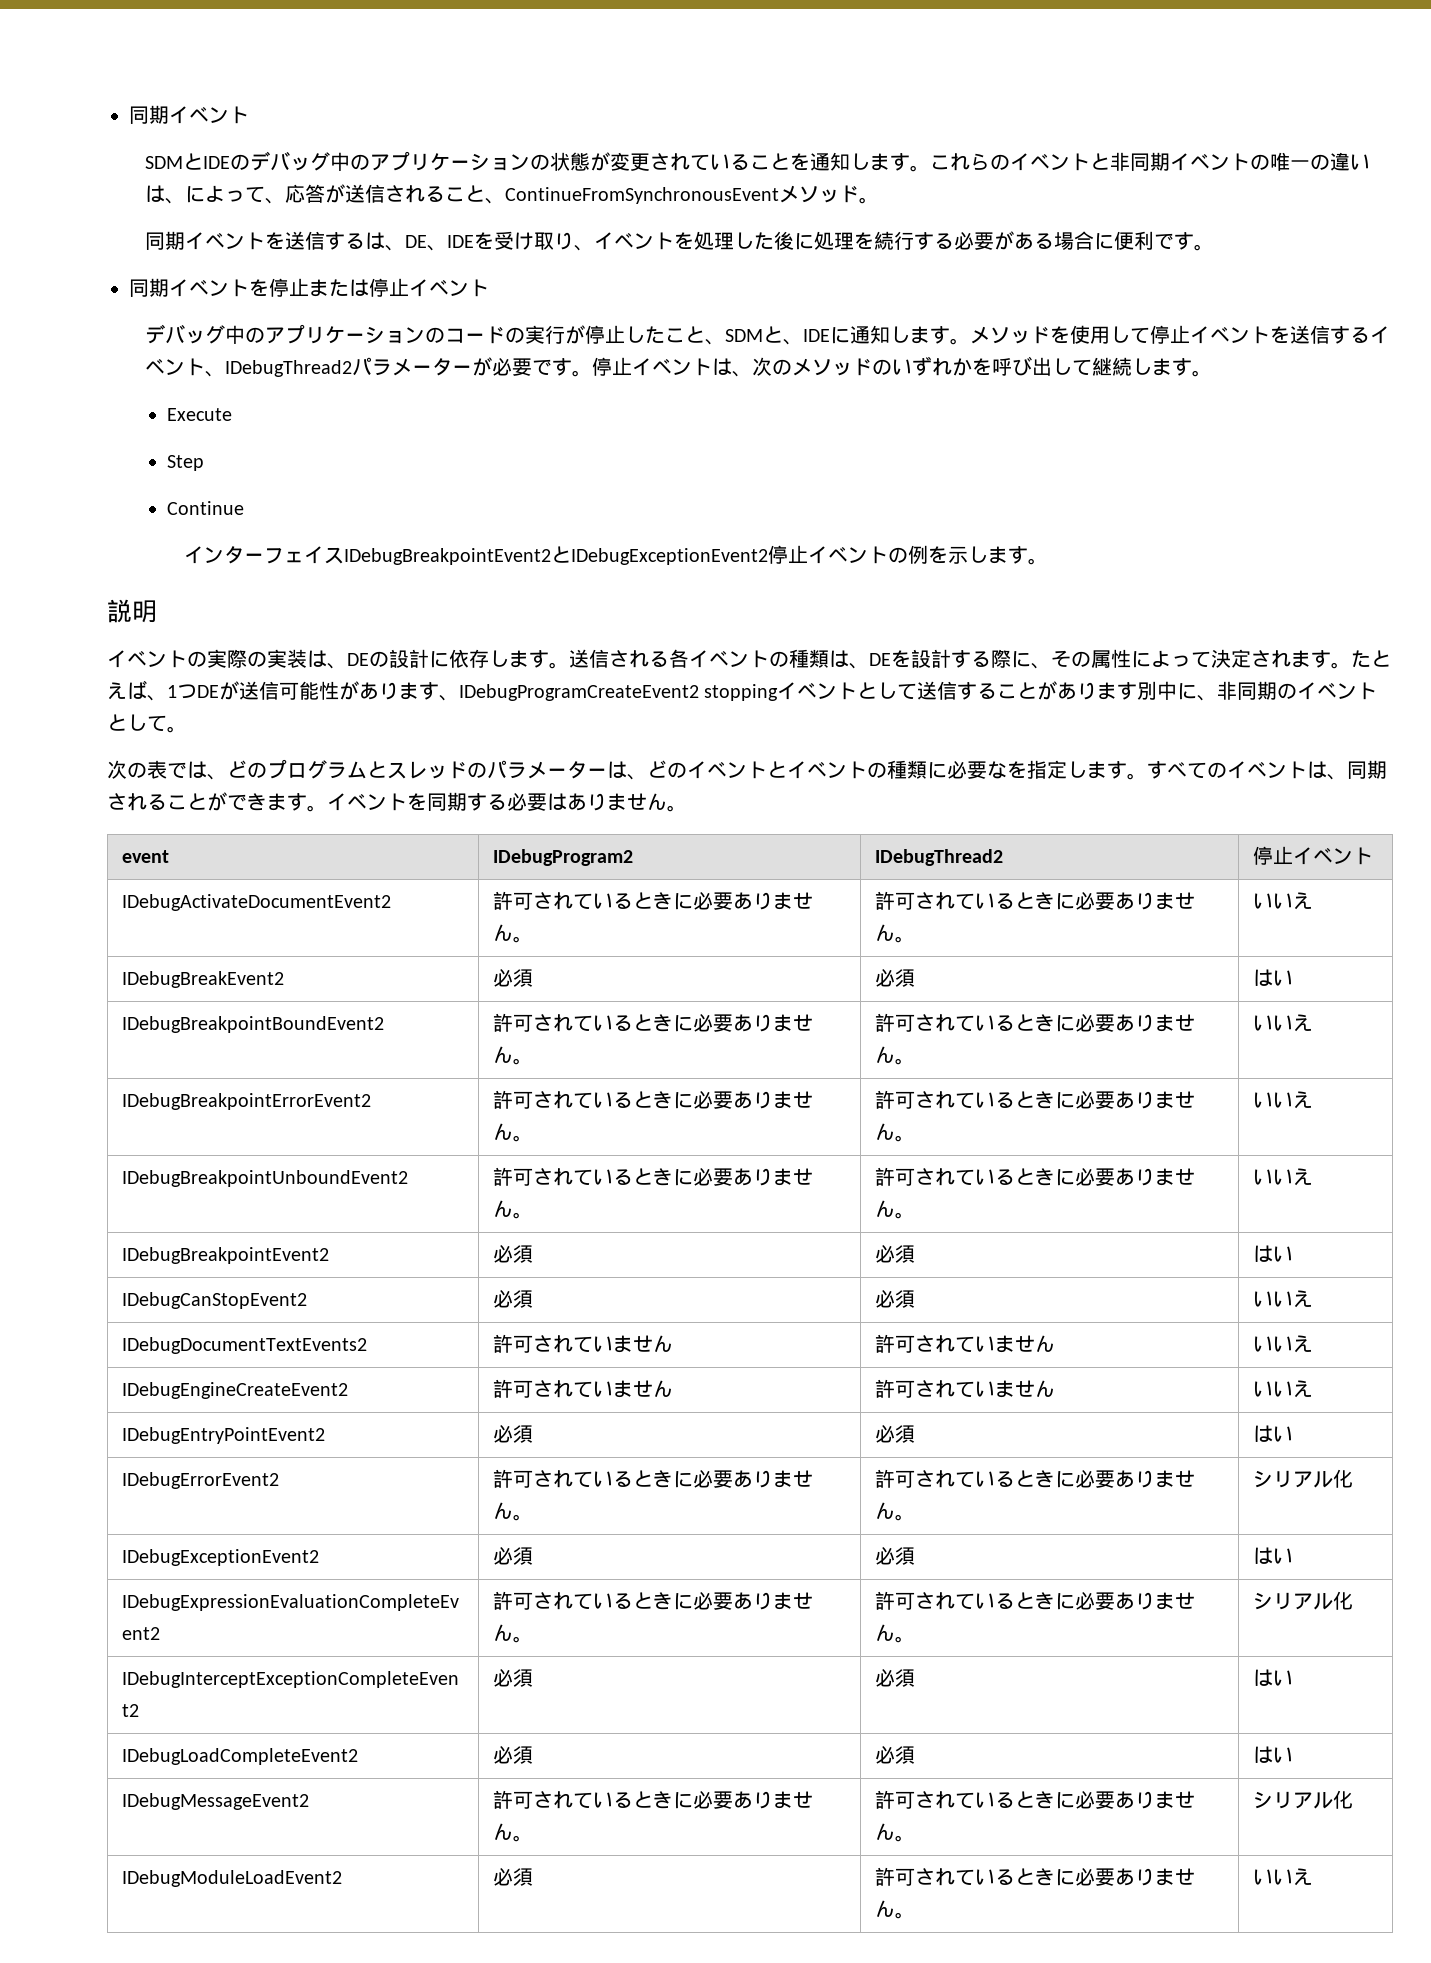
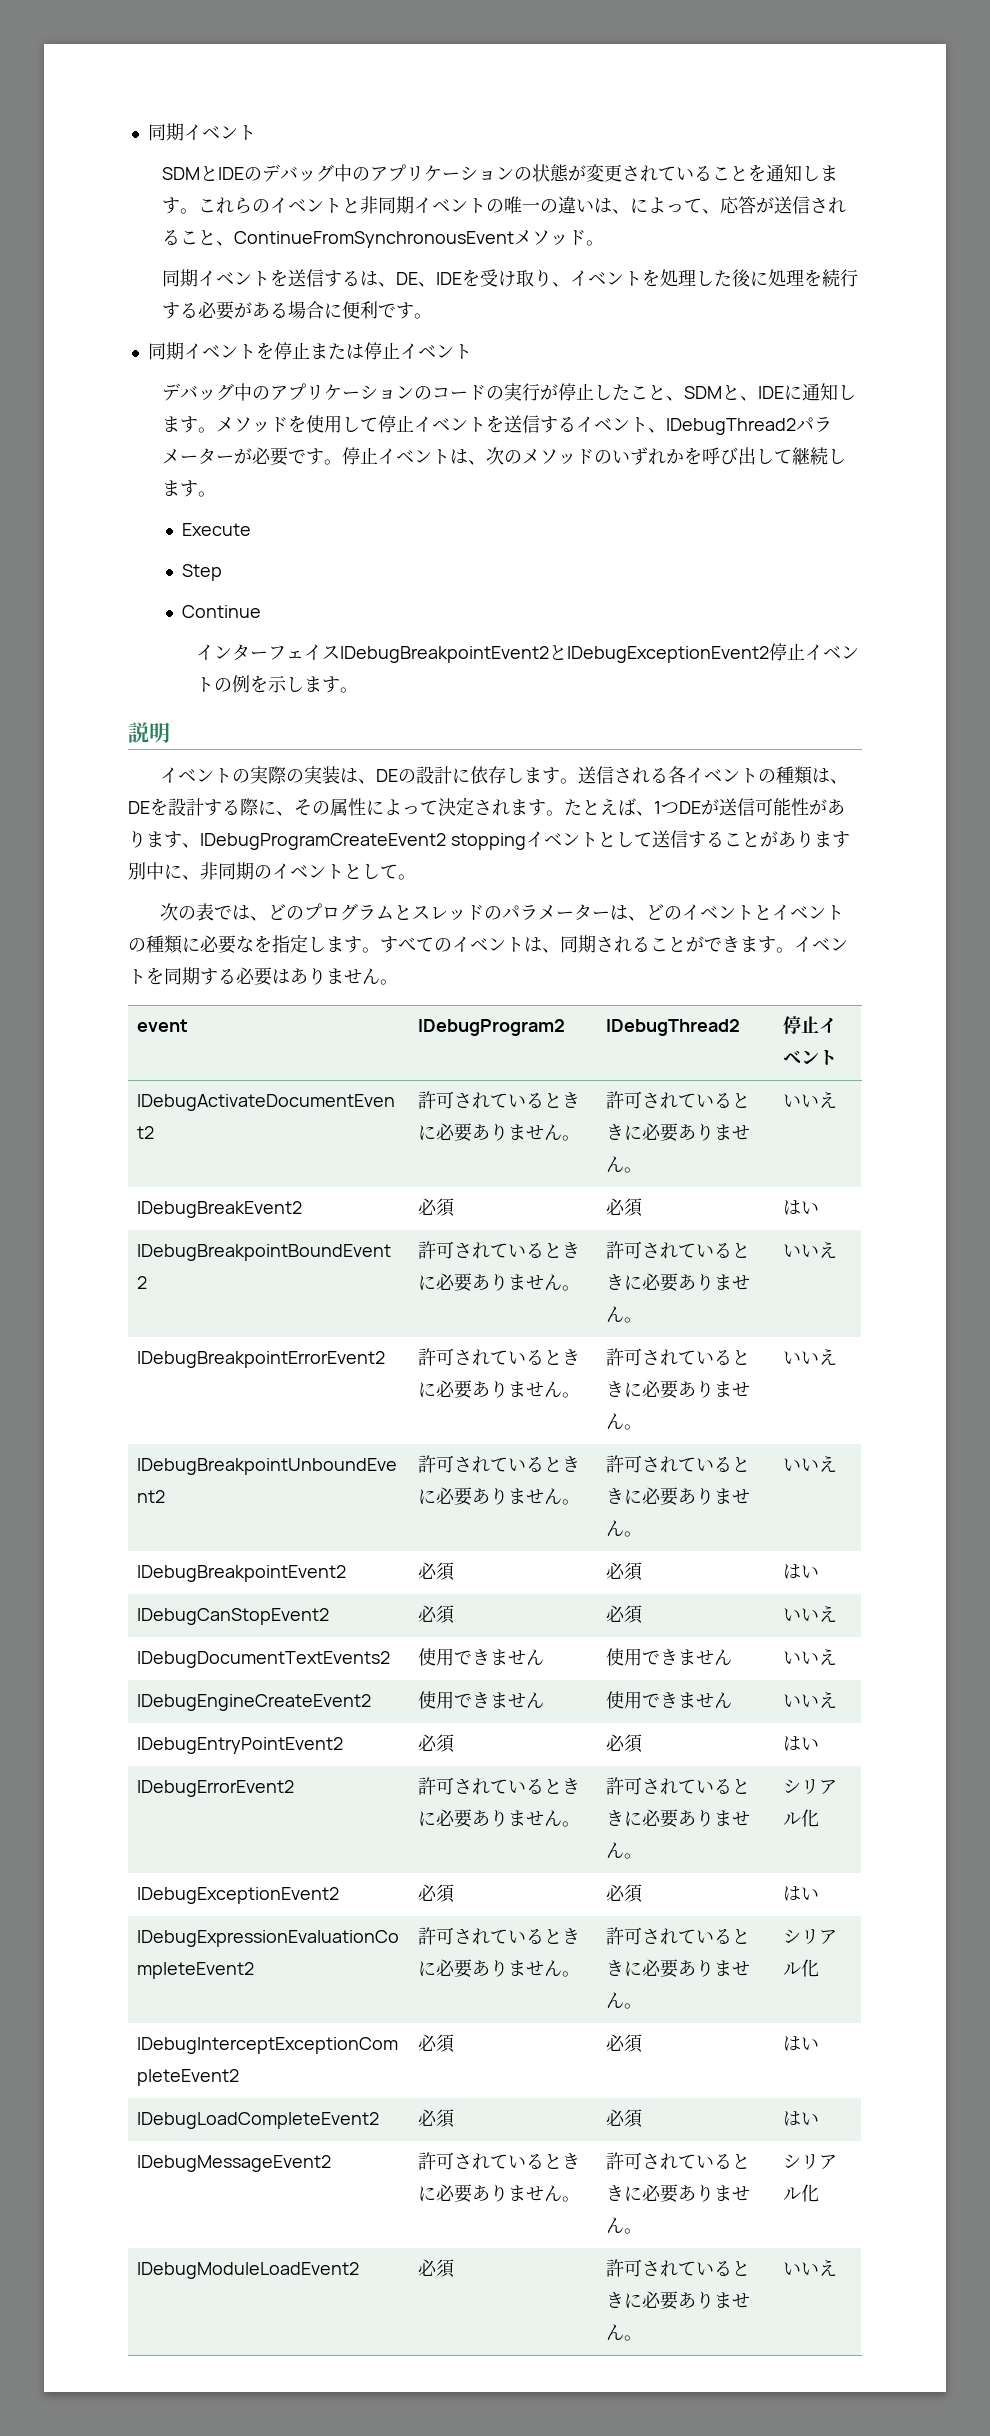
[492,1334,673,1353] [874,1334,995,1353] 許可されていません | 許可されてい -> [418,1648,545,1666] [606,1648,679,1666] 使用できません | 使用でき
[492,1379,673,1398] [874,1379,995,1398] 許可されていません | 許可されてい -> [418,1691,545,1709] [606,1691,679,1709] 使用できません | 使用でき

